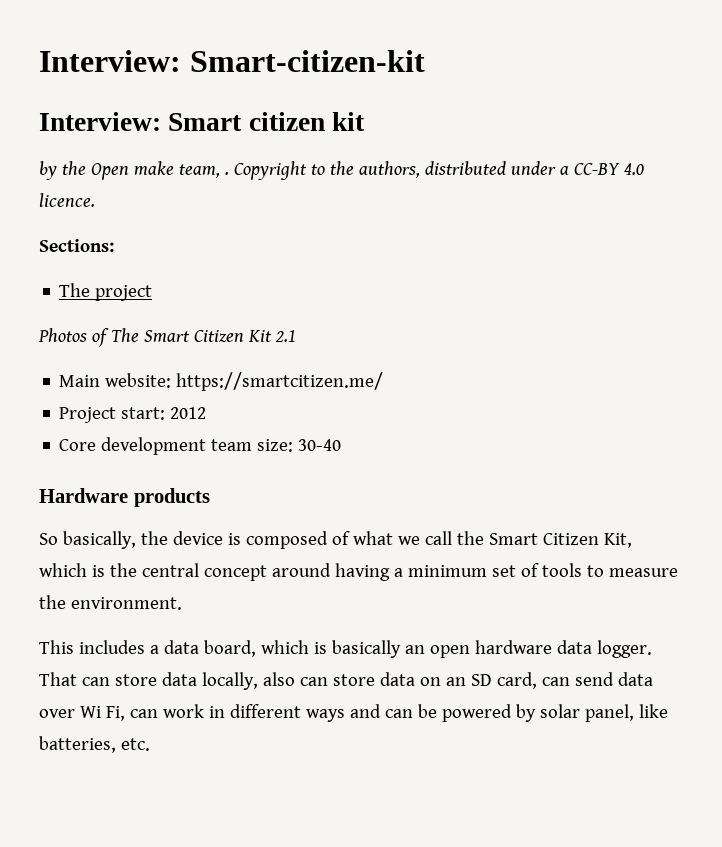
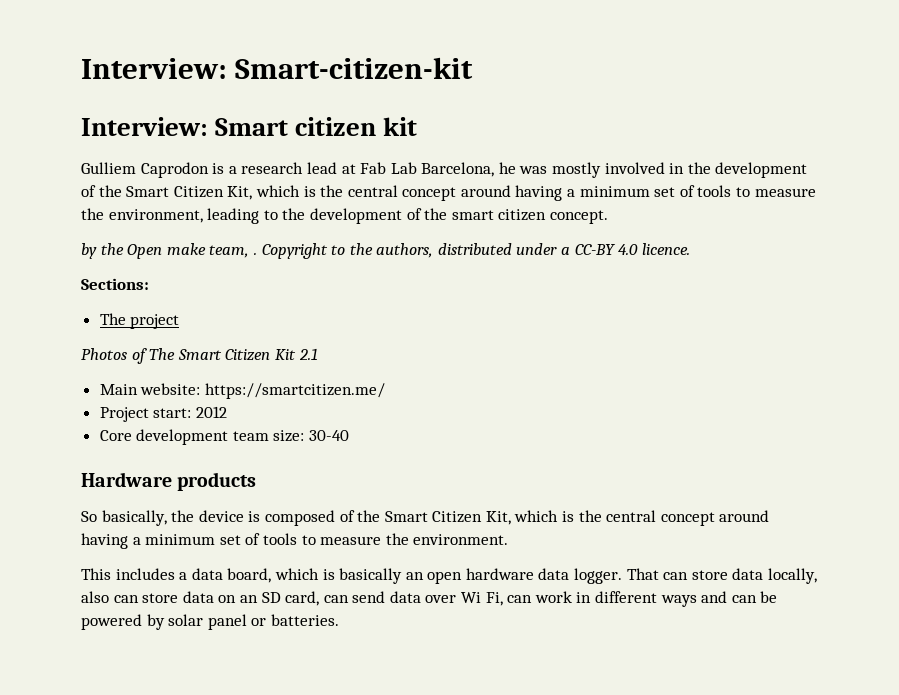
(366, 121) none -> [81,162,808,178] [81,185,816,201] [81,208,608,224] // Gulliem Caprodon is a research lead at Fab Lab Barcelona, he was mostly involved in the development of the Smart Citizen Kit, which is the central concept around having a minimum set of tools to measure the environment, leading to the development of the smart citizen concept.
[352,531,452,545] what we call -> (355, 516) none
[584,704,668,722] [39,736,150,753] panel, like batteries, etc. -> [207,614,339,630] panel or batteries.

